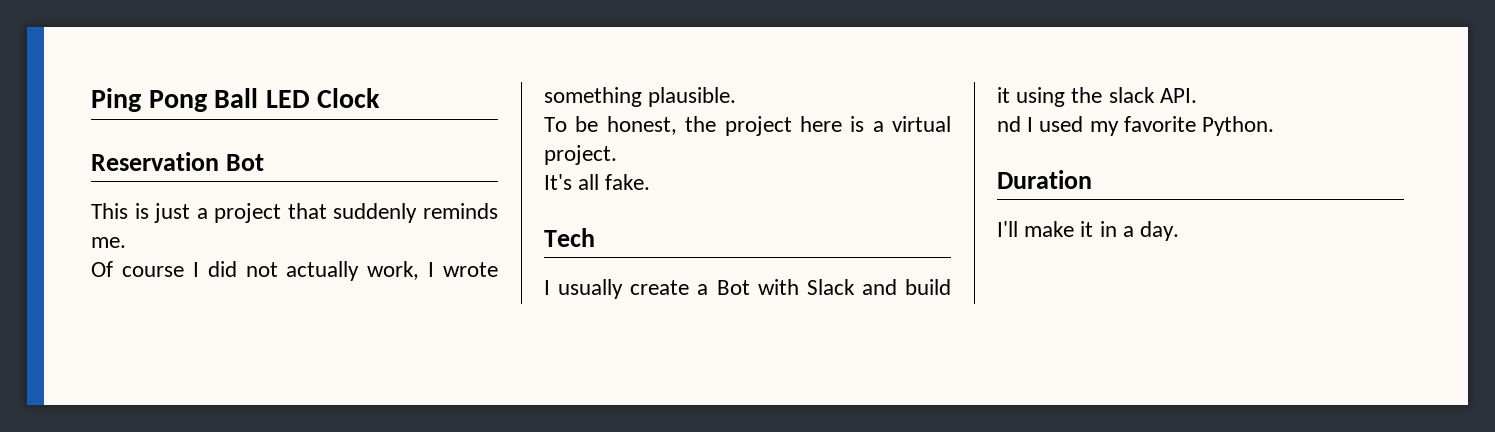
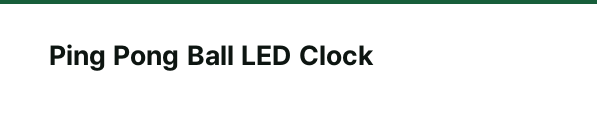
[91,152,264,171] [91,203,498,223] [91,237,126,248] [91,261,498,281] [544,87,737,107] [544,116,951,136] [544,145,617,165] [544,174,651,190] [544,228,595,247] [544,279,951,299] [997,87,1197,107] [997,116,1275,136] [997,170,1092,189] [997,221,1180,241] // Reservation Bot // This is just a project that suddenly reminds me. // Of course I did not actually work, I wrote something plausible. // To be honest, the project here is a virtual project. // It's all fake. // Tech // I usually create a Bot with Slack and build it using the slack API. // nd I used my favorite Python. // Duration // I'll make it in a day. -> (374, 55) none

